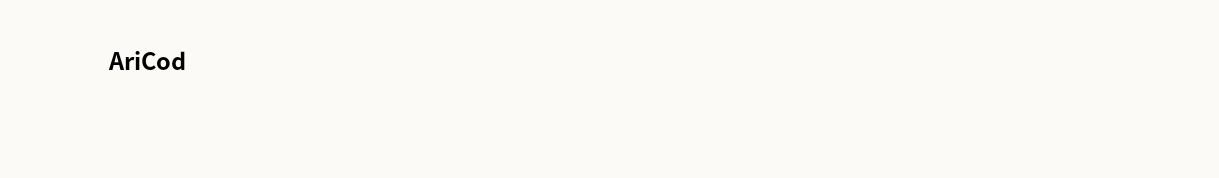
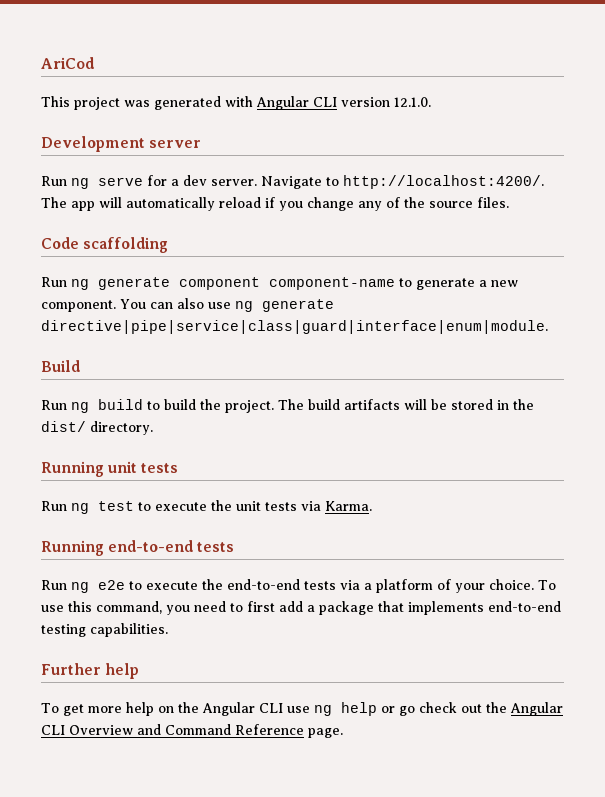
(186, 60) none -> [41,96,431,110] [41,136,202,152] [41,175,544,189] [41,197,509,211] [41,237,169,253] [41,277,518,290] [41,298,334,312] [41,320,548,334] [41,360,80,372] [41,399,534,413] [41,421,153,435] [41,461,179,477] [41,500,372,514] [41,540,235,556] [41,579,556,593] [41,601,561,615] [41,623,168,637] [41,663,140,679] [41,702,563,716] [41,724,343,738] // This project was generated with Angular CLI version 12.1.0. // Development server // Run ng serve for a dev server. Navigate to http://localhost:4200/. The app will automatically reload if you change any of the source files. // Code scaffolding // Run ng generate component component-name to generate a new component. You can also use ng generate directive|pipe|service|class|guard|interface|enum|module. // Build // Run ng build to build the project. The build artifacts will be stored in the dist/ directory. // Running unit tests // Run ng test to execute the unit tests via Karma. // Running end-to-end tests // Run ng e2e to execute the end-to-end tests via a platform of your choice. To use this command, you need to first add a package that implements end-to-end testing capabilities. // Further help // To get more help on the Angular CLI use ng help or go check out the Angular CLI Overview and Command Reference page.

